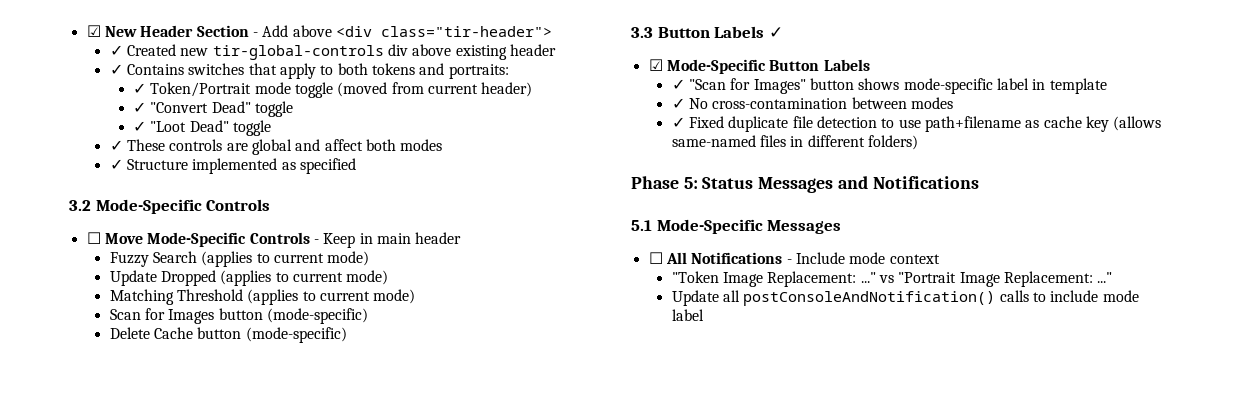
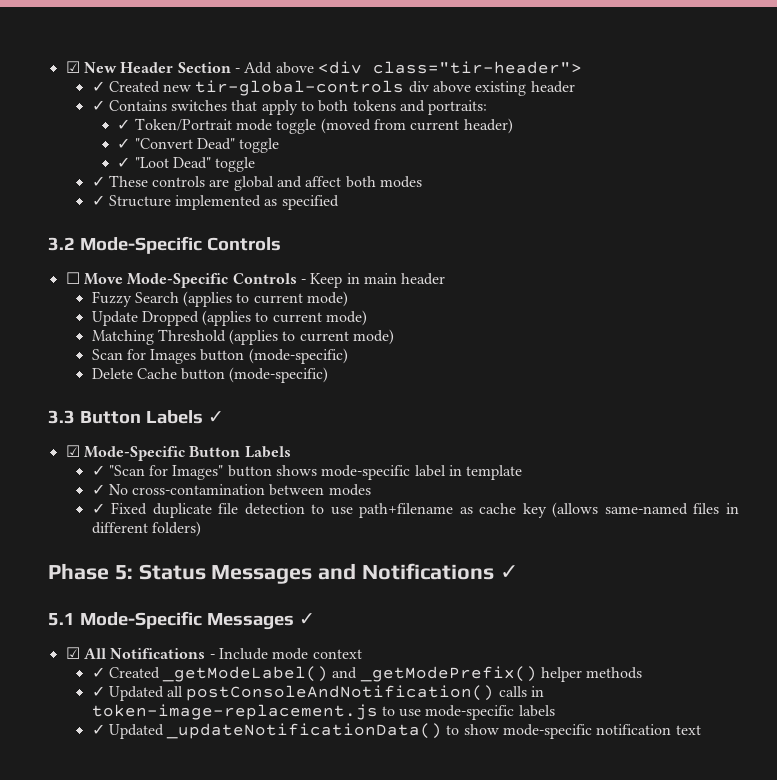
(979, 182) none -> [499,565,518,579] ✓
[648,252,663,264] // ☐ -> [298,613,315,625] [65,647,80,659] ✓ // ☑
[671,271,1113,287] [671,290,1139,306] [671,309,704,321] "Token Image Replacement: ..." vs "Portrait Image Replacement: ..." // Update all postConsoleAndNotification() calls to include mode label -> [91,666,643,682] [91,685,545,701] [91,704,555,720] [91,723,701,739] ✓ Created _getModeLabel() and _getModePrefix() helper methods // ✓ Updated all postConsoleAndNotification() calls in token-image-replacement.js to use mode-specific labels // ✓ Updated _updateNotificationData() to show mode-specific notification text

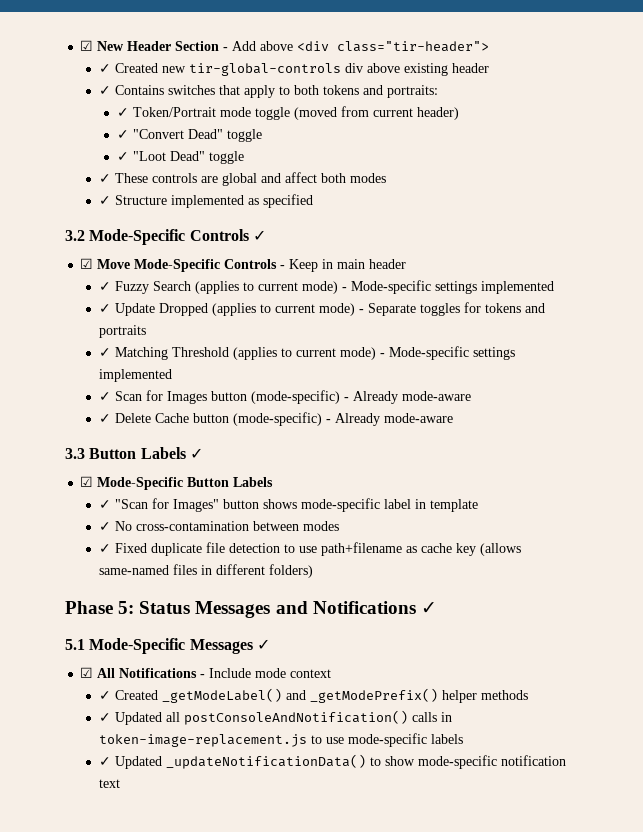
[65,272,80,284] // ☐ -> [252,230,266,241] [80,258,94,269] ✓ // ☑
(446, 279) none -> [98,282,111,291] ✓
(349, 299) // -> [341,280,554,294] [98,304,111,313] - Mode-specific settings implemented // ✓
(368, 318) // -> [358,302,545,316] [98,325,146,338] [98,348,111,357] - Separate toggles for tokens and portraits // ✓
(395, 337) // -> [379,346,515,360] [98,369,172,382] [98,392,111,401] - Mode-specific settings implemented // ✓
(348, 356) // -> [343,391,471,404] [98,414,111,423] - Already mode-aware // ✓
(329, 375) none -> [325,413,453,426] - Already mode-aware

